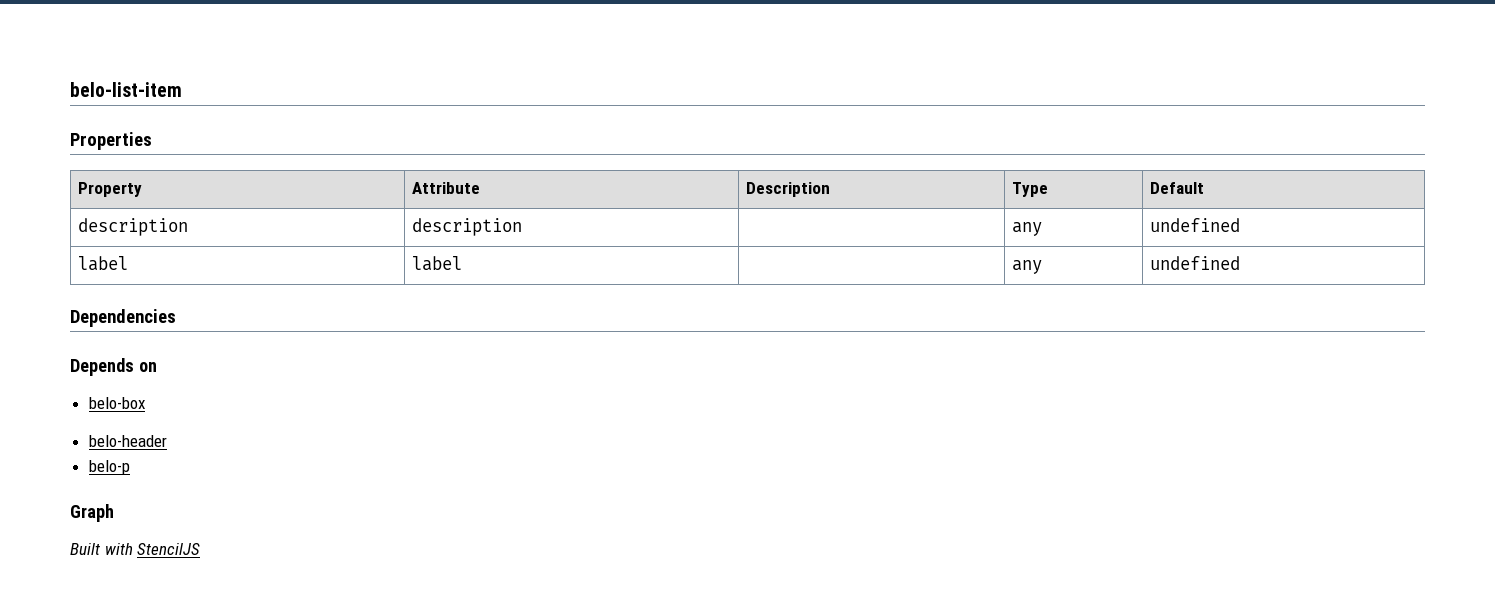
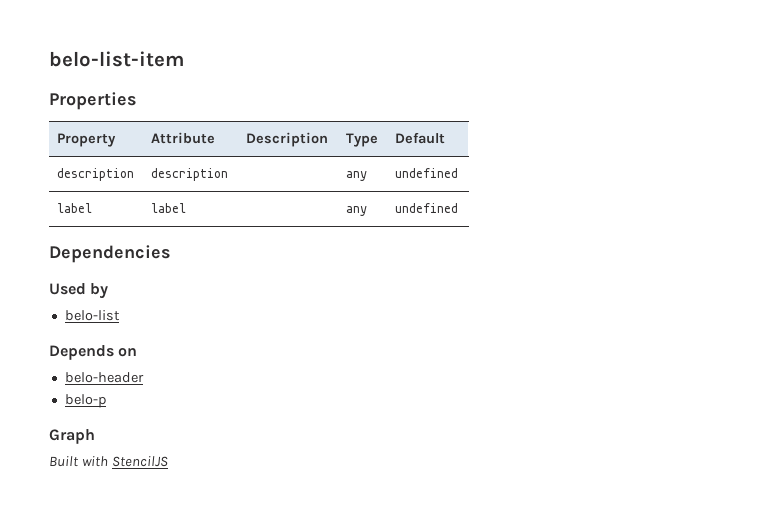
(176, 318) none -> [49,283,109,299] [64,310,120,321] // Used by // belo-list
[88,397,145,409] // belo-box -> (138, 352) none

